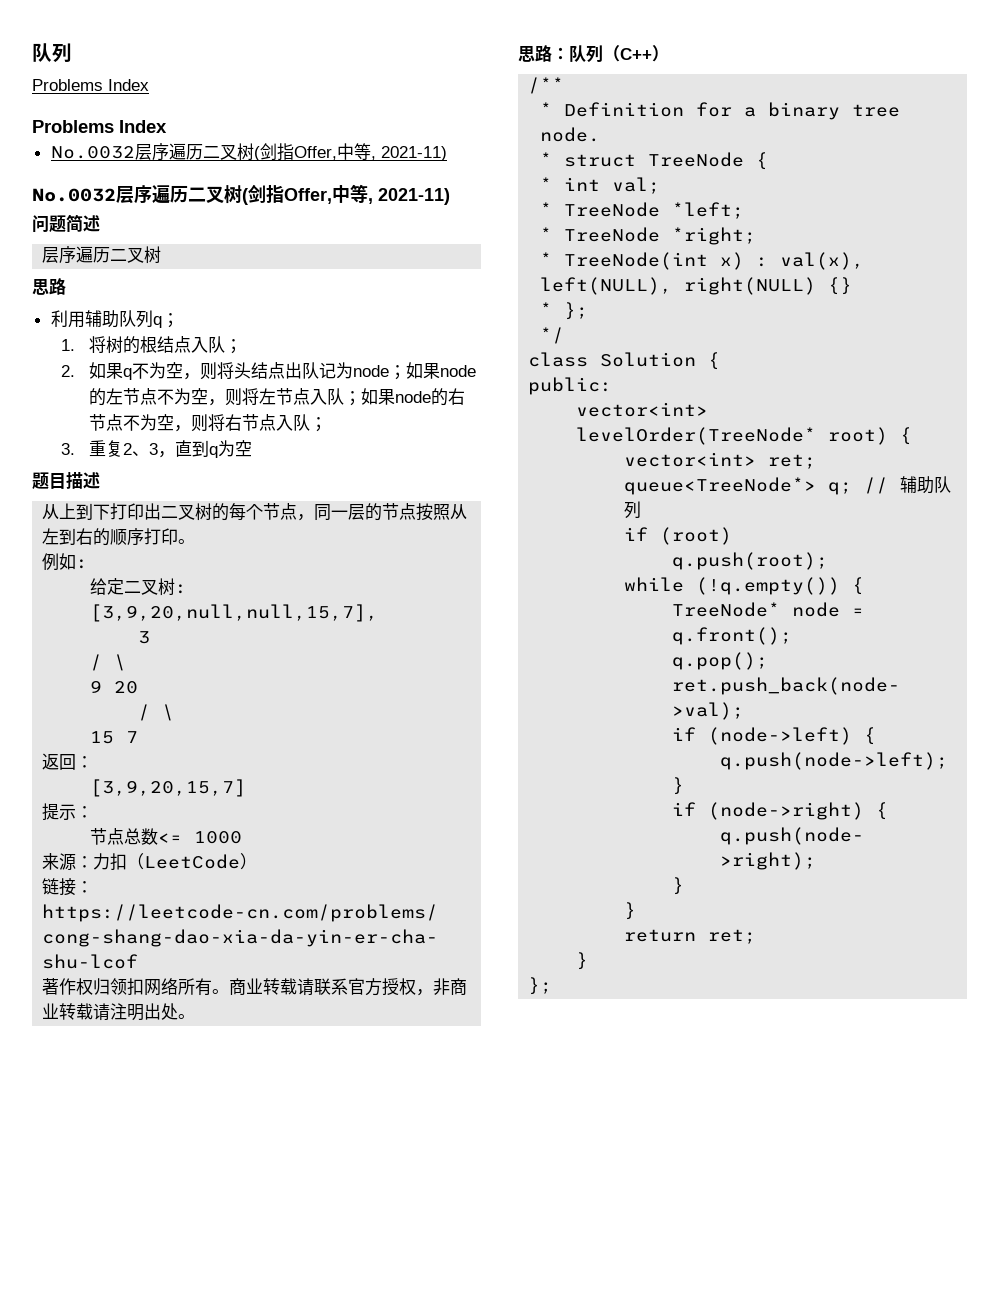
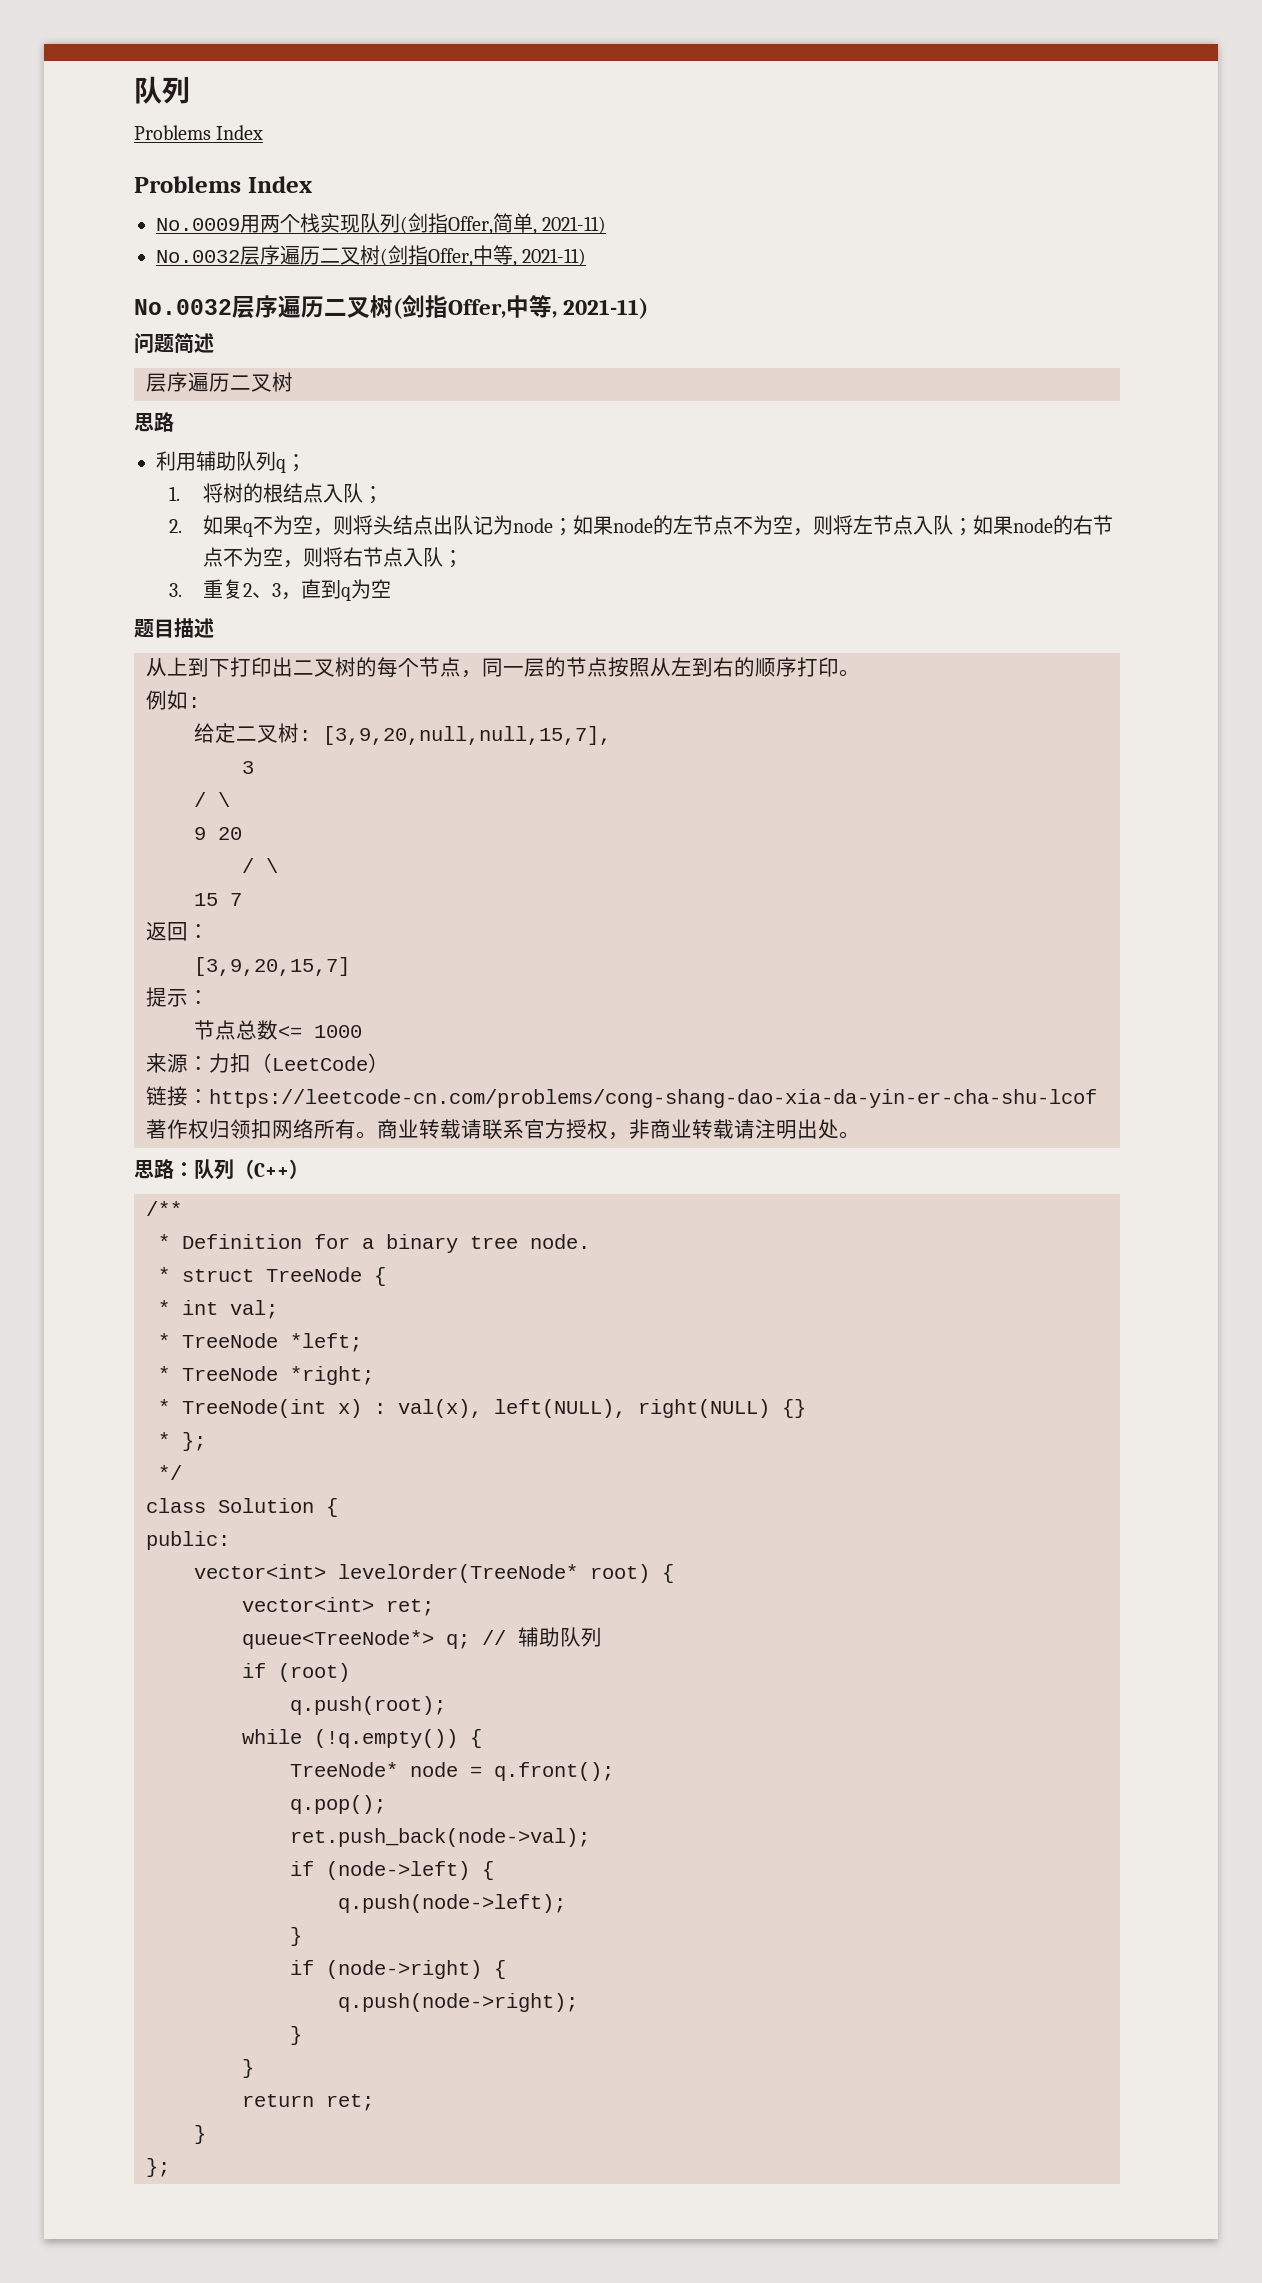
(167, 126) none -> [156,213,607,235] // No.0009用两个栈实现队列(剑指Offer,简单, 2021-11)

